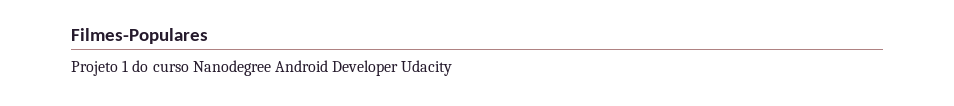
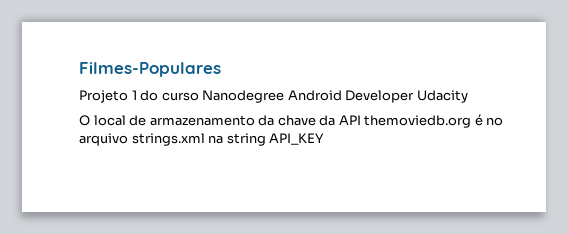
(453, 68) none -> [79,114,504,128] [79,133,325,146] // O local de armazenamento da chave da API themoviedb.org é no arquivo strings.xml na string API_KEY

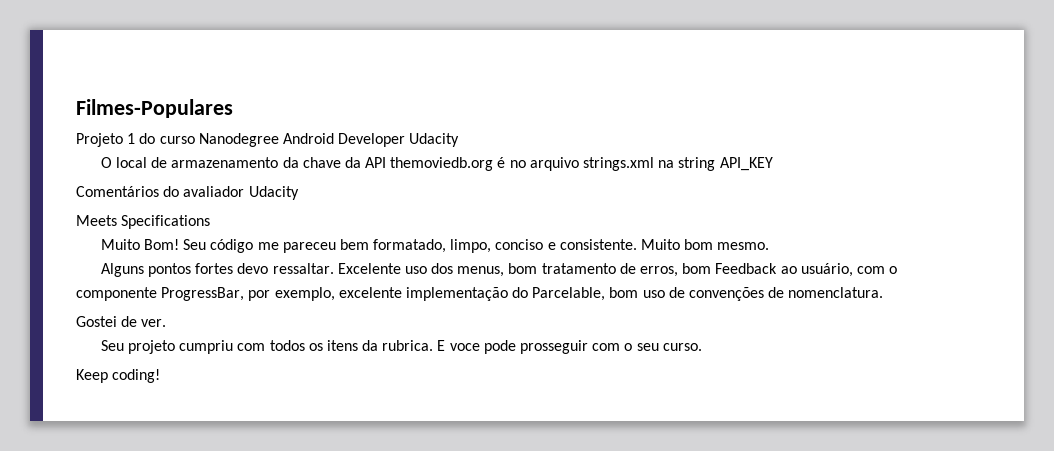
(325, 139) none -> [76,186,299,200] [76,215,211,229] [100,239,770,253] [100,263,898,277] [76,287,884,301] [76,316,167,327] [100,340,702,354] [76,369,161,383] // Comentários do avaliador Udacity // Meets Specifications // Muito Bom! Seu código me pareceu bem formatado, limpo, conciso e consistente. Muito bom mesmo. // Alguns pontos fortes devo ressaltar. Excelente uso dos menus, bom tratamento de erros, bom Feedback ao usuário, com o componente ProgressBar, por exemplo, excelente implementação do Parcelable, bom uso de convenções de nomenclatura. // Gostei de ver. // Seu projeto cumpriu com todos os itens da rubrica. E voce pode prosseguir com o seu curso. // Keep coding!

